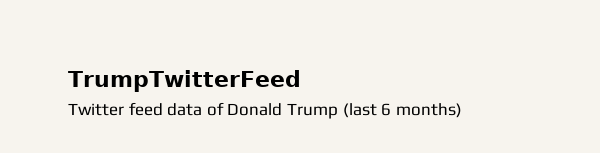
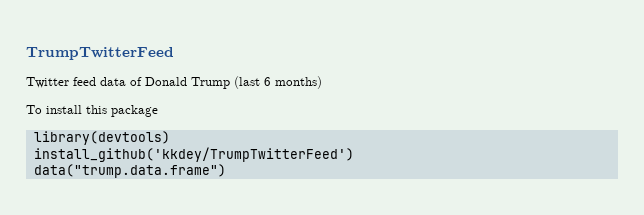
(462, 110) none -> [26,105,158,117] [33,131,170,145] [33,147,354,162] [33,164,226,178] // To install this package // library(devtools) // install_github('kkdey/TrumpTwitterFeed') // data("trump.data.frame")

